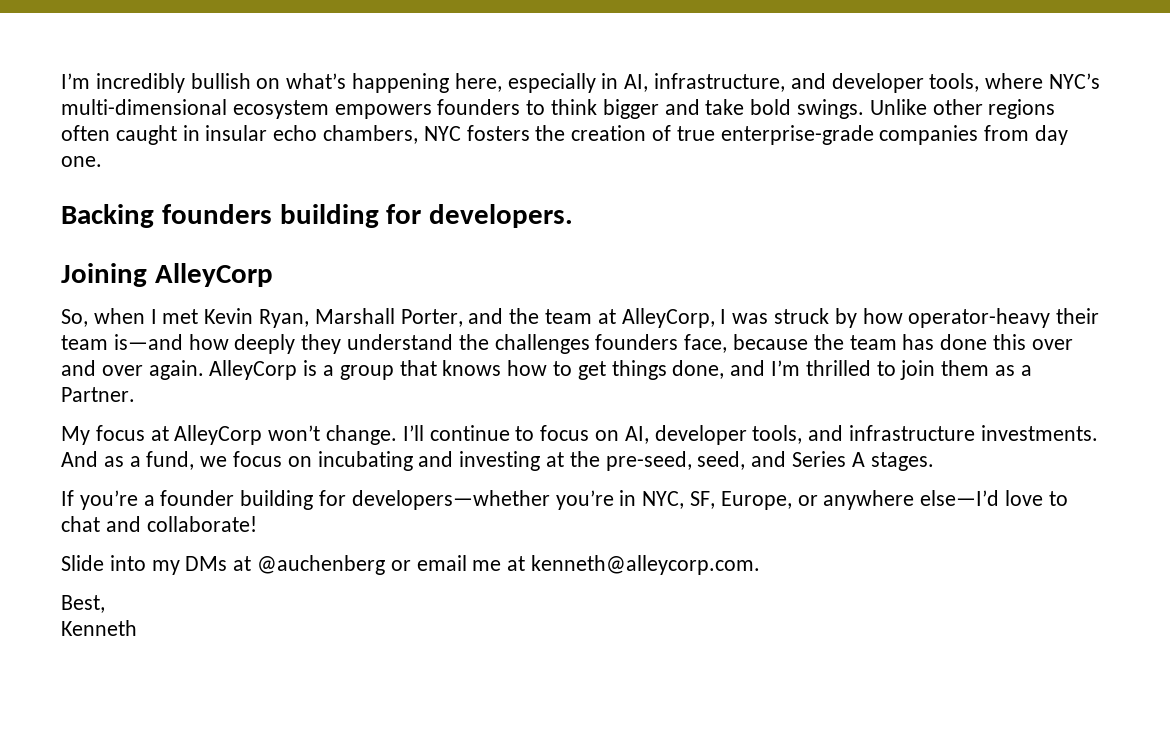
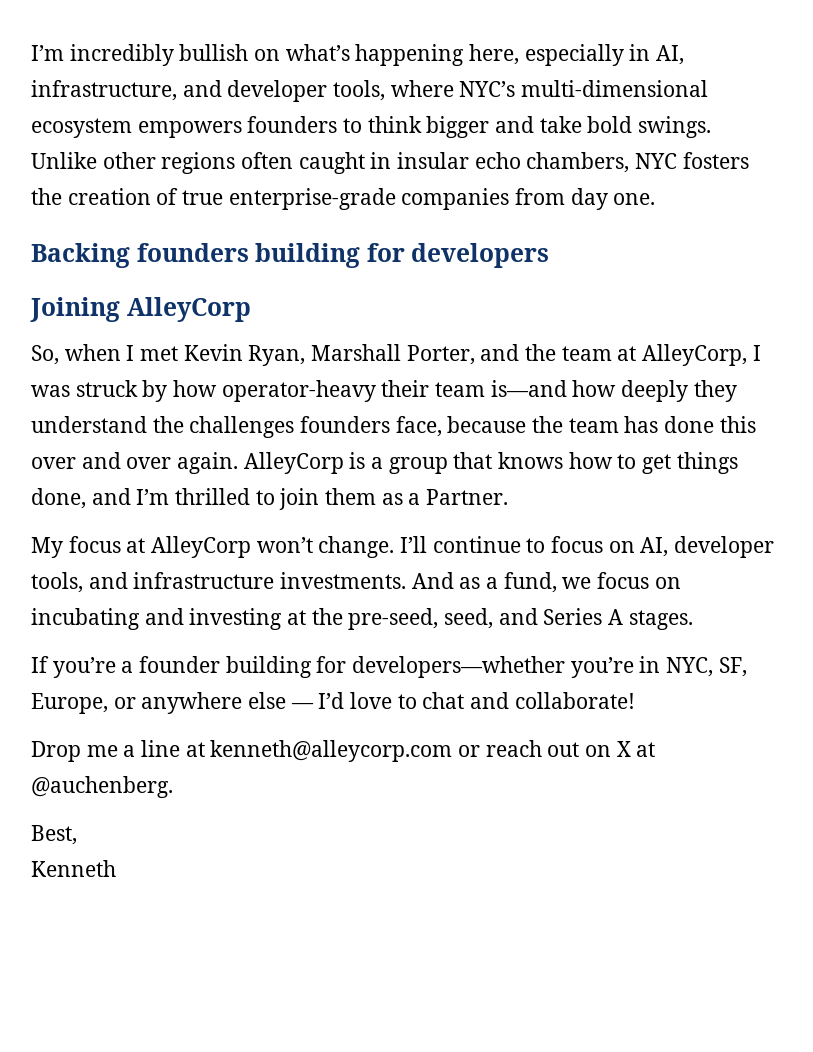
[429,204,574,228] developers. -> [411,243,550,268] developers
[920,490,1000,506] else—I’d -> [248,692,345,709] else — I’d
[61,555,761,575] Slide into my DMs at @auchenberg or email me at kenneth@alleycorp.com. -> [31,740,656,762] [31,776,173,798] Drop me a line at kenneth@alleycorp.com or reach out on X at @auchenberg.

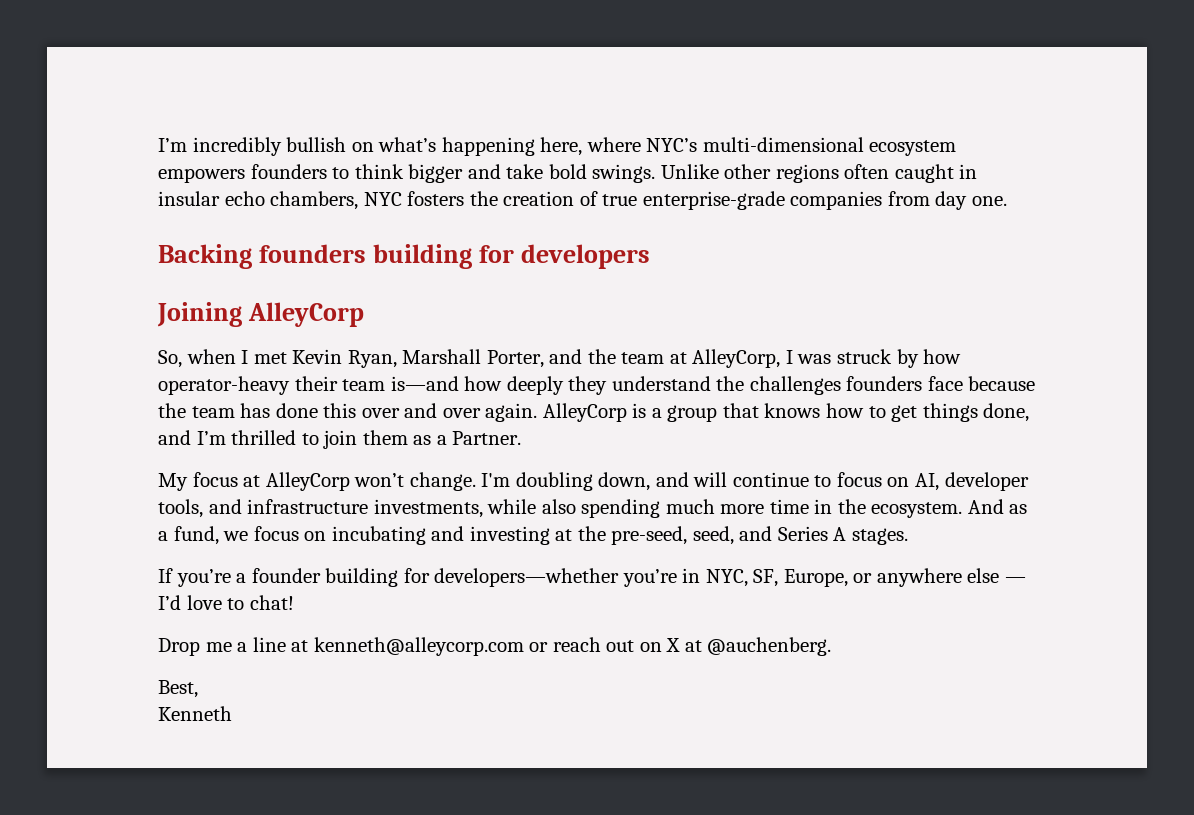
[524,44,685,66] [31,80,386,102] especially in AI, infrastructure, and developer tools, -> (583, 146) none
[395,416,442,437] face, -> [927,376,963,391] face
[400,536,428,553] I’ll -> [481,472,728,491] I'm doubling down, and will
[280,572,407,589] investments. -> [373,499,963,518] investments, while also spending much more time in the ecosystem.
[422,692,635,709] chat and collaborate! -> [249,595,294,610] chat!

